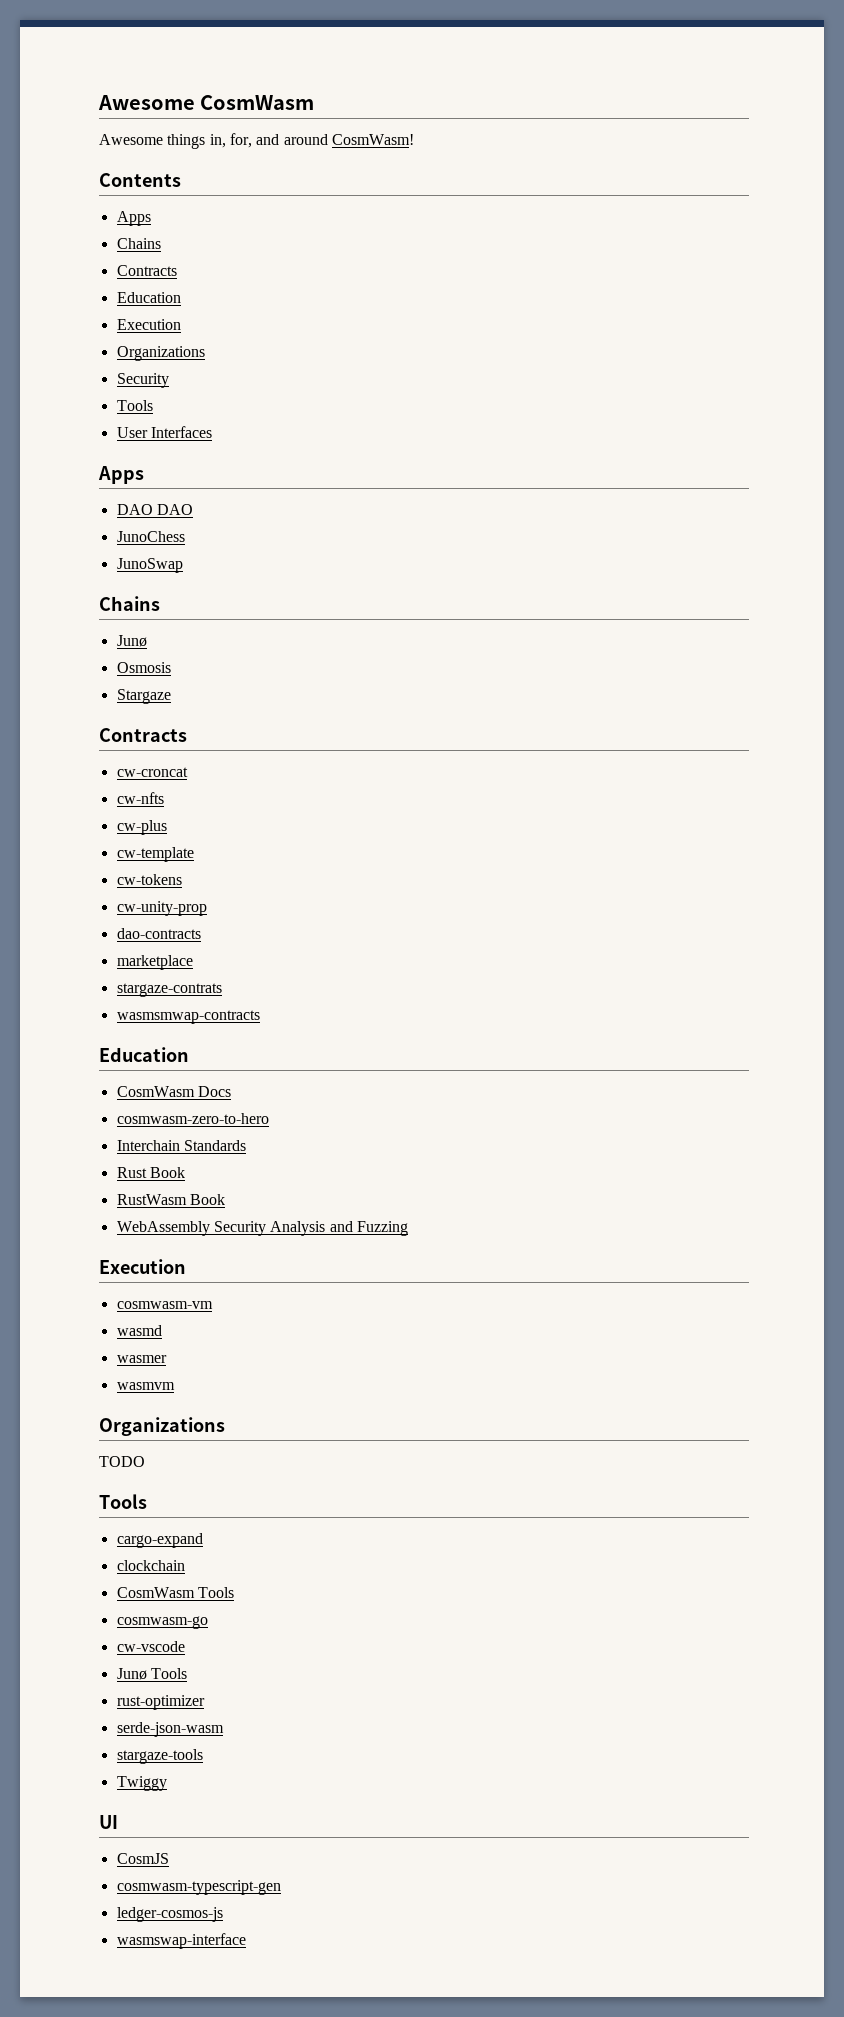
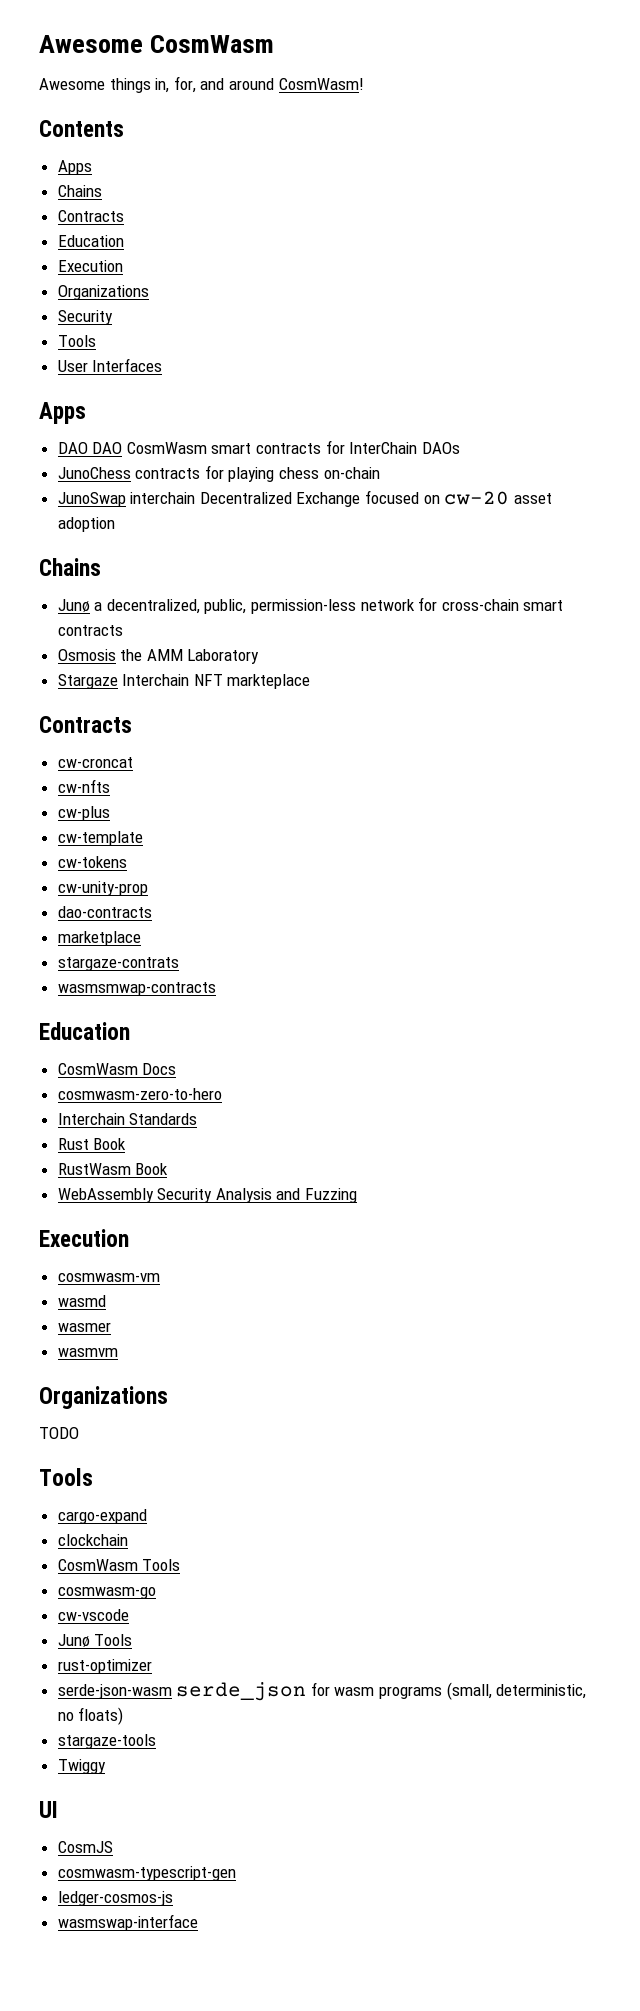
[116,531,185,542] [116,558,183,573] [99,596,160,611] [116,635,147,647] [116,662,171,673] [116,689,171,704] // JunoChess // JunoSwap // Chains // Junø // Osmosis // Stargaze -> [126,440,460,454] [57,465,380,482] [57,490,552,507] [57,517,115,532] [39,558,101,576] [57,597,564,614] [57,625,123,636] [57,649,260,664] [57,674,311,689] CosmWasm smart contracts for InterChain DAOs // JunoChess contracts for playing chess on-chain // JunoSwap interchain Decentralized Exchange focused on cw-20 asset adoption // Chains // Junø a decentralized, public, permission-less network for cross-chain smart contracts // Osmosis the AMM Laboratory // Stargaze Interchain NFT markteplace
(224, 1729) none -> [176,1682,587,1701] [57,1707,124,1725] serde_json for wasm programs (small, deterministic, no floats)

